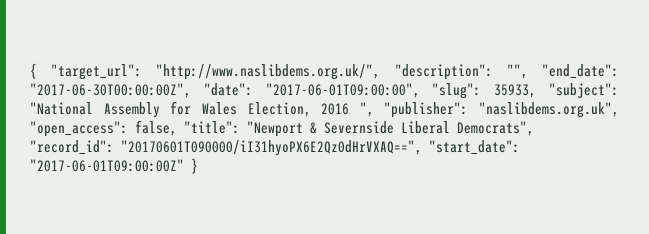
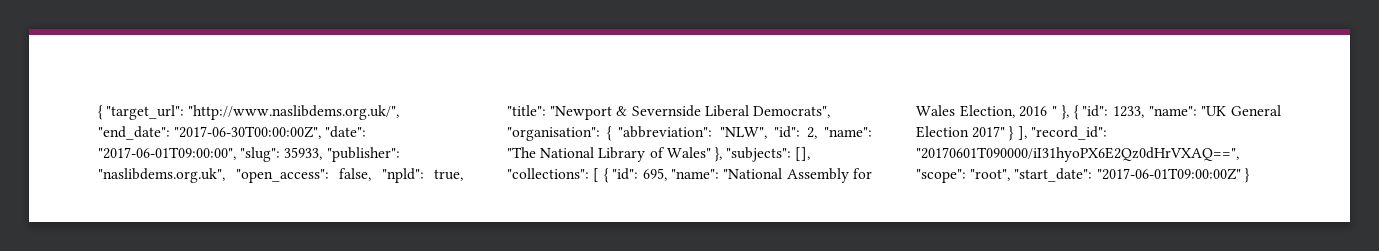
[394,64,528,80] "description": "", -> (400, 112) none
[549,83,619,98] "subject": -> [326,147,400,162] [98,168,463,183] [507,105,830,120] [507,126,872,141] [507,147,811,162] [507,168,719,183] "publisher": "naslibdems.org.uk", "open_access": false, "npld": true, "title": "Newport & Severnside Liberal Democrats", "organisation": { "abbreviation": "NLW", "id": 2, "name": "The National Library of Wales" }, "subjects": [], "collections": [ { "id": 695, "name":
[359,102,619,118] [30,120,534,137] [30,140,422,156] ", "publisher": "naslibdems.org.uk", "open_access": false, "title": "Newport & Severnside Liberal Democrats", "record_id": "20170601T090000/iI31hyoPX6E2Qz0dHrVXAQ==", -> [1052,105,1281,120] [916,126,1107,141] [916,147,1239,162] [916,169,1011,183] " }, { "id": 1233, "name": "UK General Election 2017" } ], "record_id": "20170601T090000/iI31hyoPX6E2Qz0dHrVXAQ==", "scope": "root",

